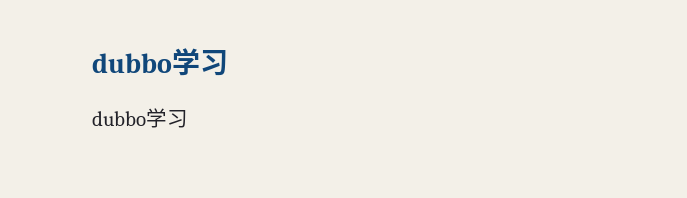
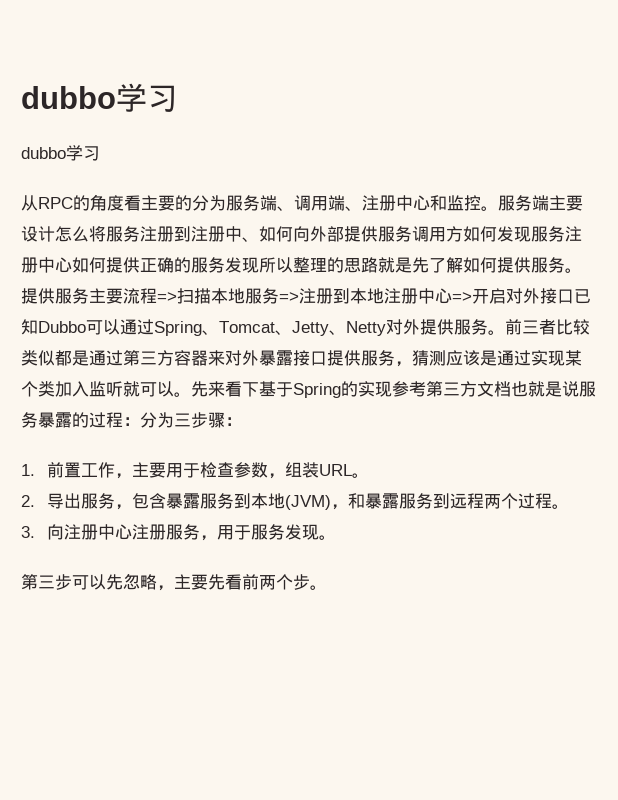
(188, 119) none -> [21,194,583,211] [21,226,582,242] [21,257,582,273] [21,288,591,304] [21,319,590,336] [21,350,582,367] [21,381,596,398] [21,412,242,428] [21,462,369,479] [21,493,569,510] [21,524,336,541] [21,573,327,591] // 从RPC的角度看主要的分为服务端、调用端、注册中心和监控。服务端主要设计怎么将服务注册到注册中、如何向外部提供服务调用方如何发现服务注册中心如何提供正确的服务发现所以整理的思路就是先了解如何提供服务。提供服务主要流程=>扫描本地服务=>注册到本地注册中心=>开启对外接口已知Dubbo可以通过Spring、Tomcat、Jetty、Netty对外提供服务。前三者比较类似都是通过第三方容器来对外暴露接口提供服务，猜测应该是通过实现某个类加入监听就可以。先来看下基于Spring的实现参考第三方文档也就是说服务暴露的过程：分为三步骤： // 1.前置工作，主要用于检查参数，组装URL。 // 2.导出服务，包含暴露服务到本地(JVM)，和暴露服务到远程两个过程。 // 3.向注册中心注册服务，用于服务发现。 // 第三步可以先忽略，主要先看前两个步。

